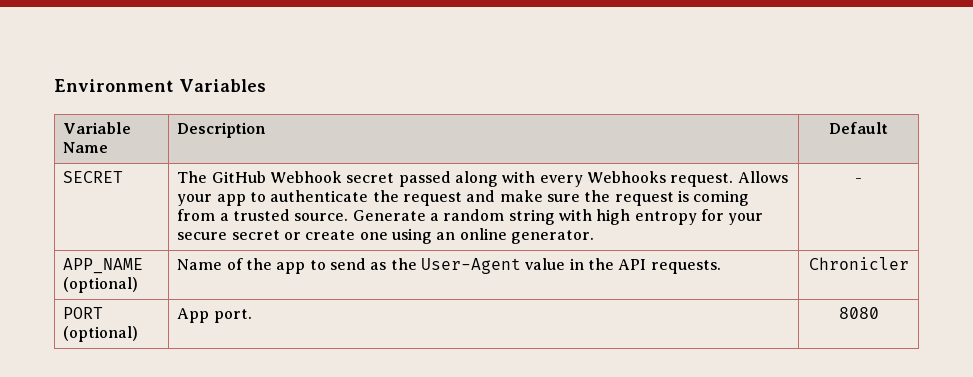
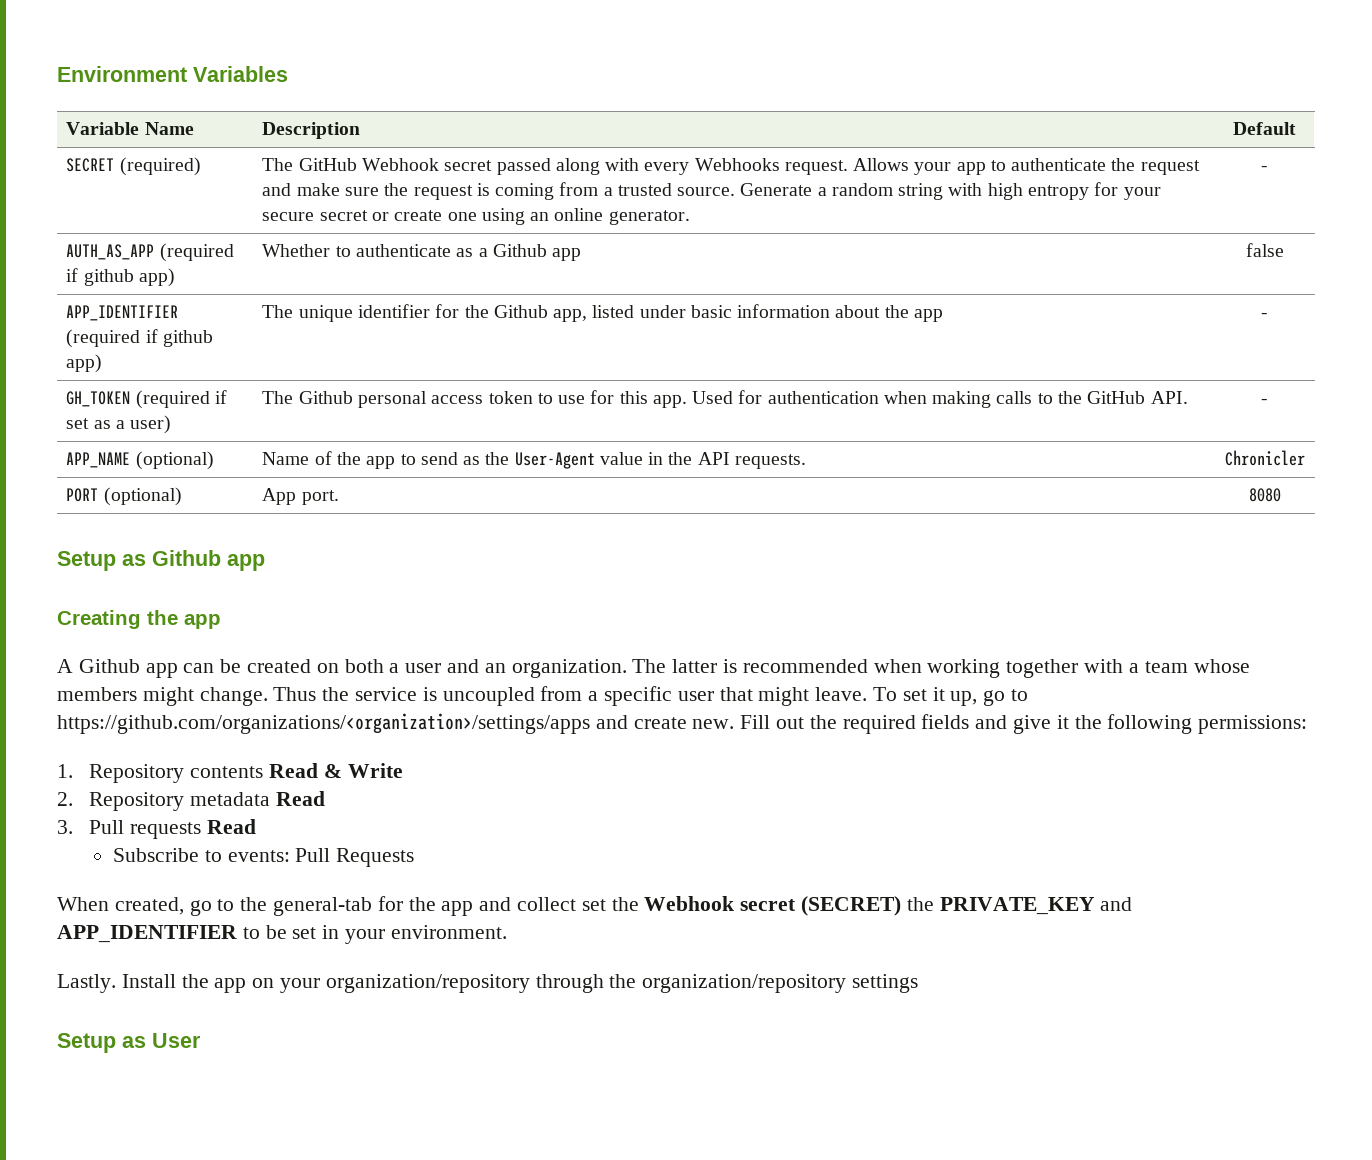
(124, 177) none -> [119,157,201,176] (required)
(862, 180) none -> [66,243,234,262] [66,268,176,287] [262,244,582,261] [1245,243,1284,257] [66,305,179,321] [66,329,214,348] [66,354,103,373] [262,304,943,322] [1261,313,1268,318] [66,390,228,409] [66,415,172,434] [262,390,1188,408] [1261,399,1268,404] // AUTH_AS_APP (required if github app) | Whether to authenticate as a Github app | false // APP_IDENTIFIER (required if github app) | The unique identifier for the Github app, listed under basic information about the app | - // GH_TOKEN (required if set as a user) | The Github personal access token to use for this app. Used for authentication when making calls to the GitHub API. | -
(879, 313) none -> [57,550,265,571] [57,610,221,629] [57,659,1250,678] [57,686,1029,706] [57,713,1308,734] [57,763,403,783] [57,791,325,811] [57,819,256,839] [113,848,415,867] [57,896,1133,916] [57,925,507,944] [57,974,919,993] [57,1033,201,1053] // Setup as Github app // Creating the app // A Github app can be created on both a user and an organization. The latter is recommended when working together with a team whose members might change. Thus the service is uncoupled from a specific user that might leave. To set it up, go to https://github.com/organizations/<organization>/settings/apps and create new. Fill out the required fields and give it the following permissions: // 1. Repository contents Read & Write // 2. Repository metadata Read // 3. Pull requests Read // Subscribe to events: Pull Requests // When created, go to the general-tab for the app and collect set the Webhook secret (SECRET) the PRIVATE_KEY and APP_IDENTIFIER to be set in your environment. // Lastly. Install the app on your organization/repository through the organization/repository settings // Setup as User

